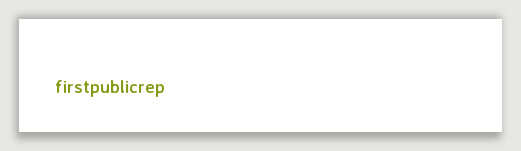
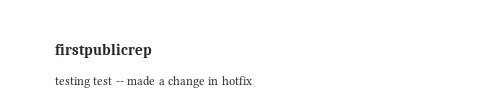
(165, 88) none -> [55,76,252,88] // testing test -- made a change in hotfix

